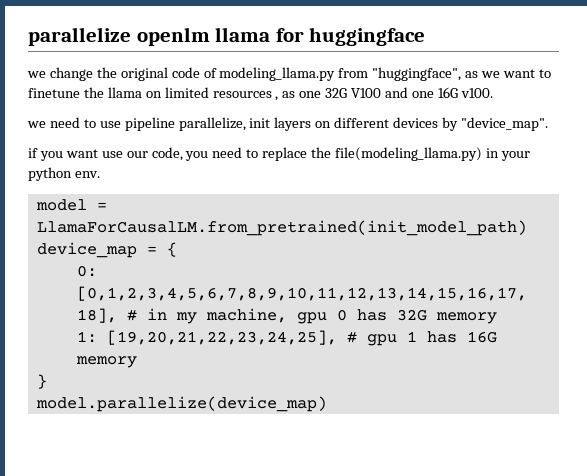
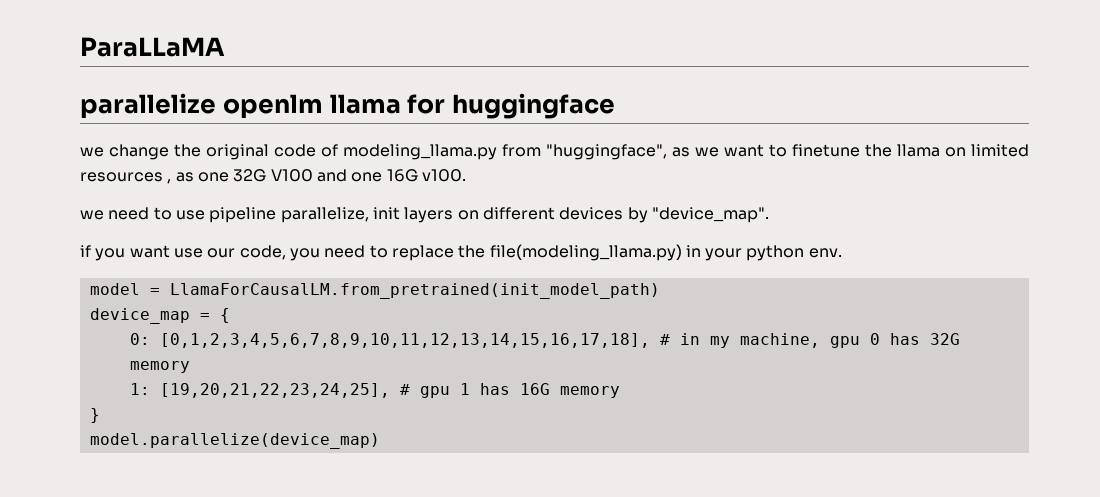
(28, 36) none -> [80,37,225,57] ParaLLaMA //

